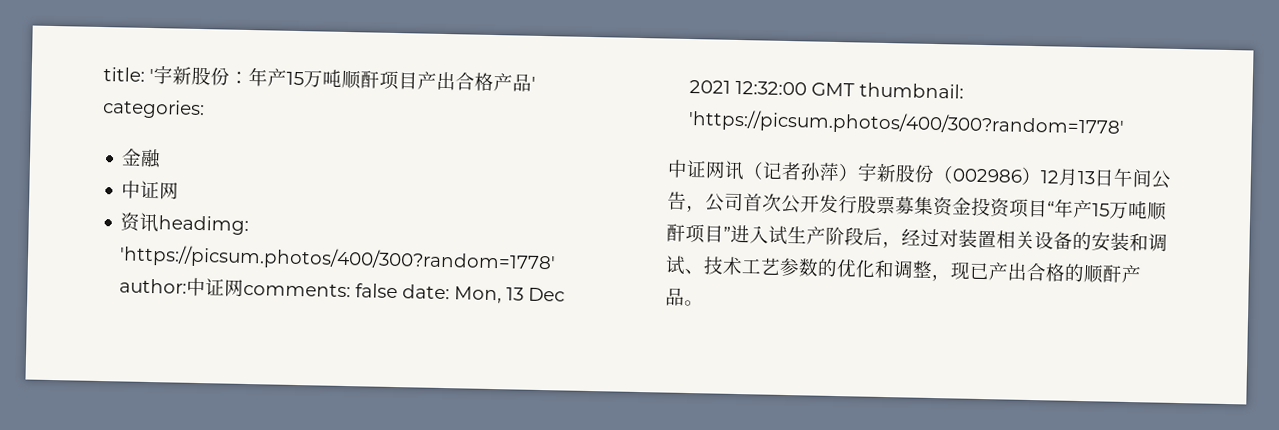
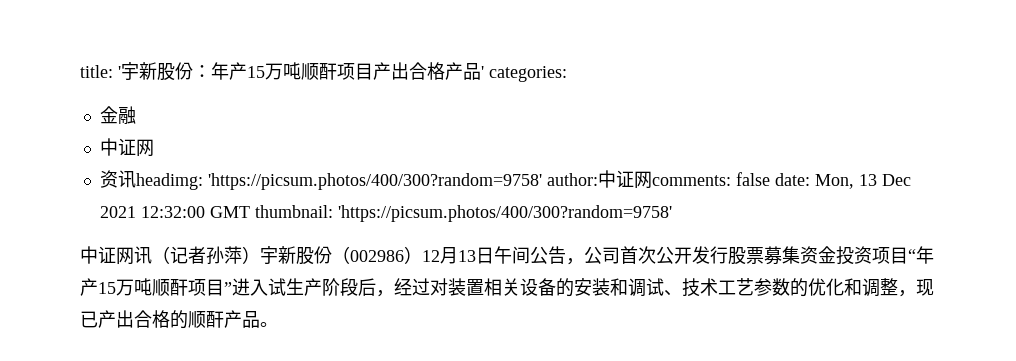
[119,244,557,274] 'https://picsum.photos/400/300?random=1778' -> [207,173,542,190] 'https://picsum.photos/400/300?random=9758'
[688,108,1126,138] 'https://picsum.photos/400/300?random=1778' -> [337,205,672,222] 'https://picsum.photos/400/300?random=9758'

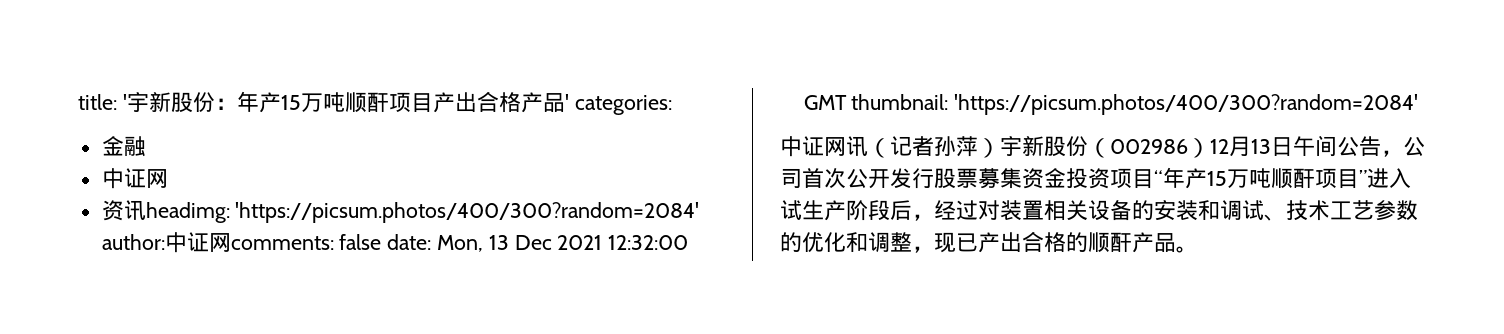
[207,173,542,190] 'https://picsum.photos/400/300?random=9758' -> [235,202,700,223] 'https://picsum.photos/400/300?random=2084'
[337,205,672,222] 'https://picsum.photos/400/300?random=9758' -> [954,94,1419,115] 'https://picsum.photos/400/300?random=2084'

